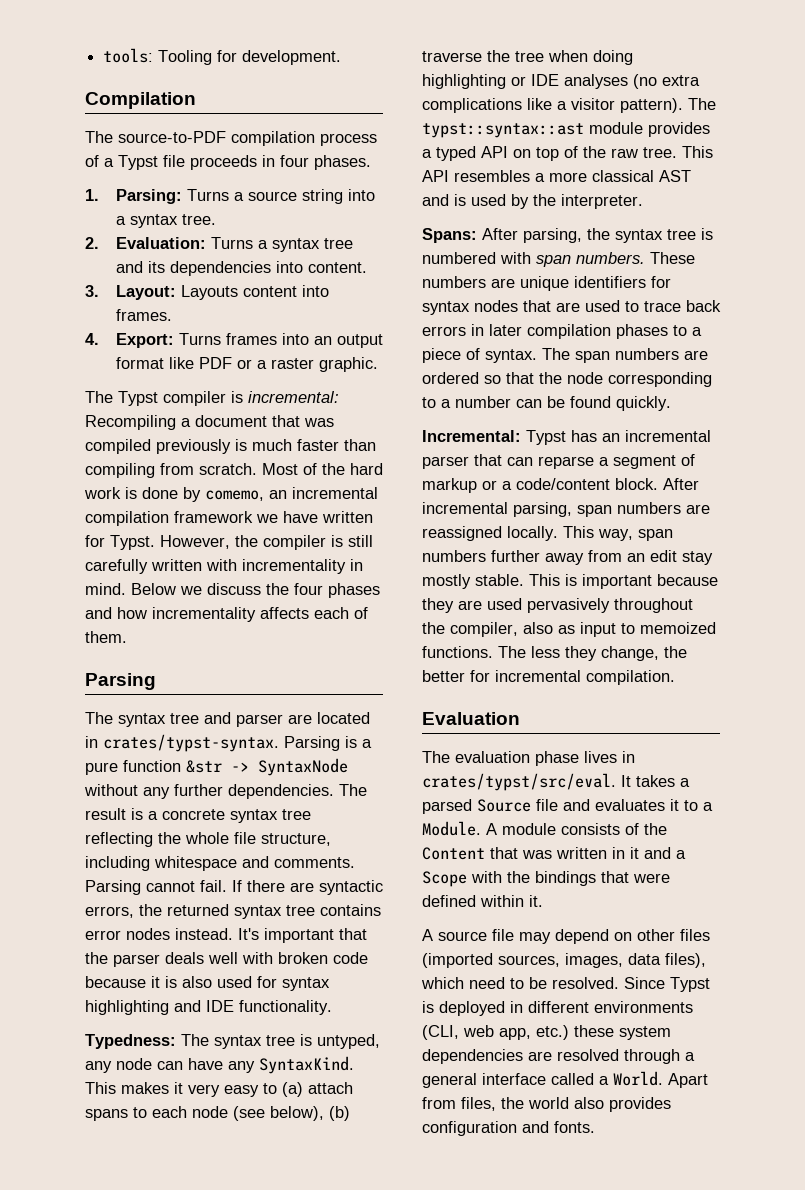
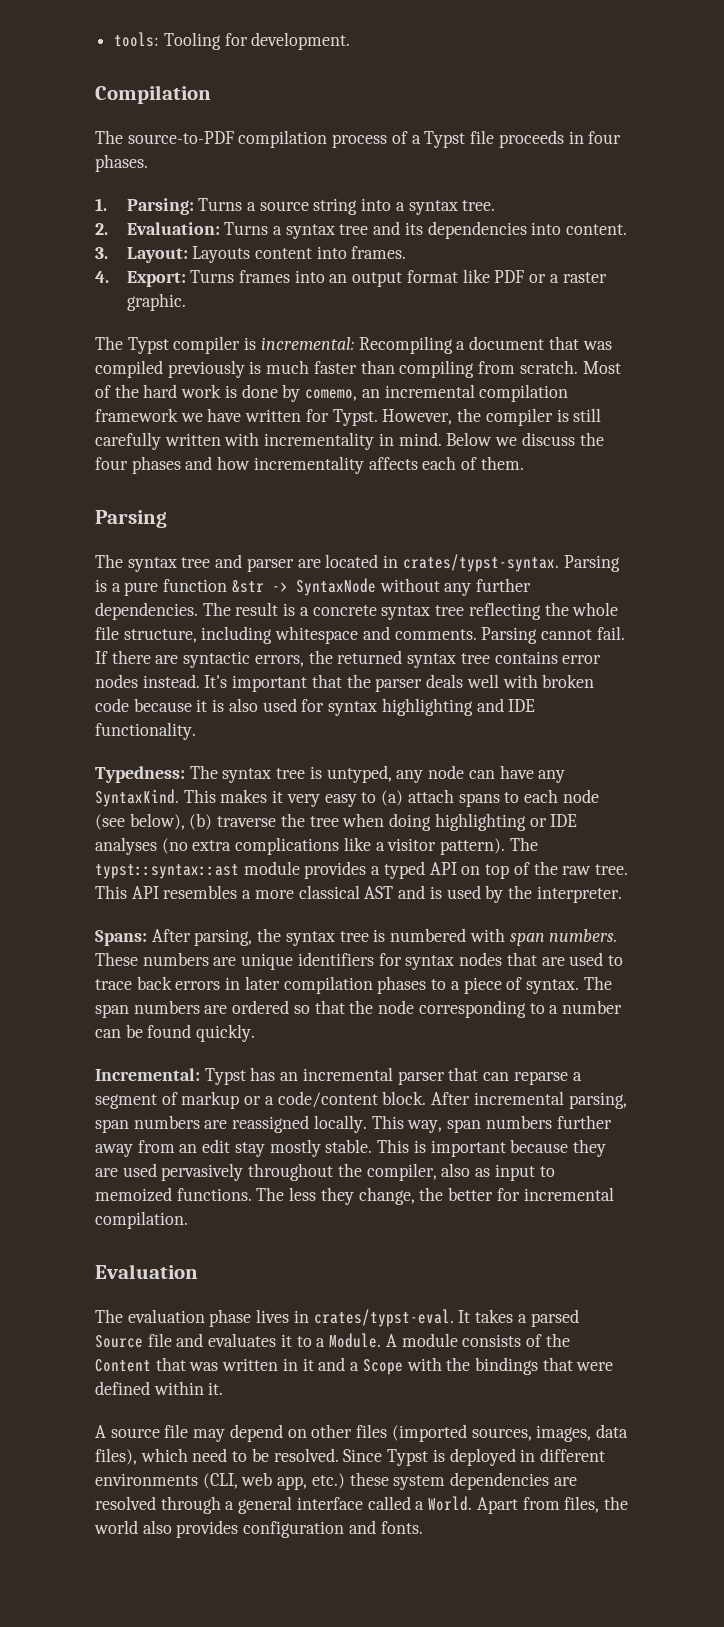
[422,773,616,791] crates/typst/src/eval. -> [313,1309,454,1327] crates/typst-eval.

